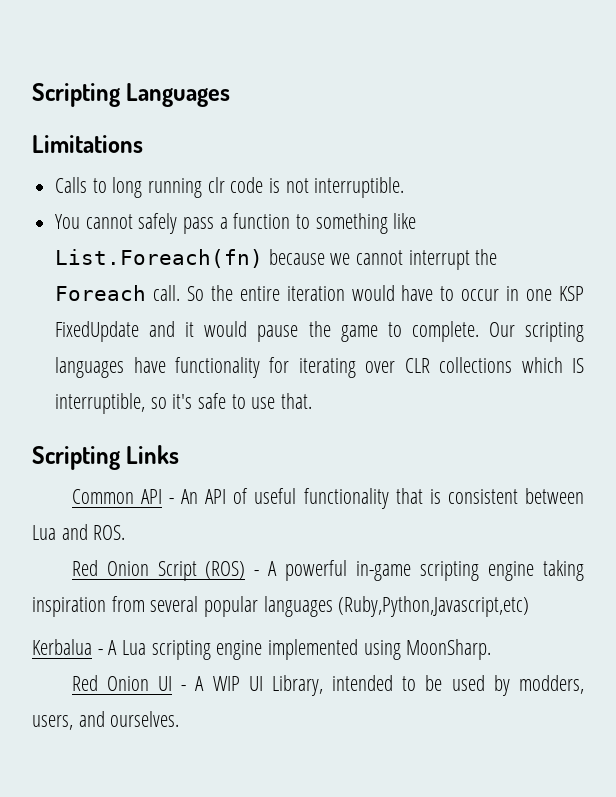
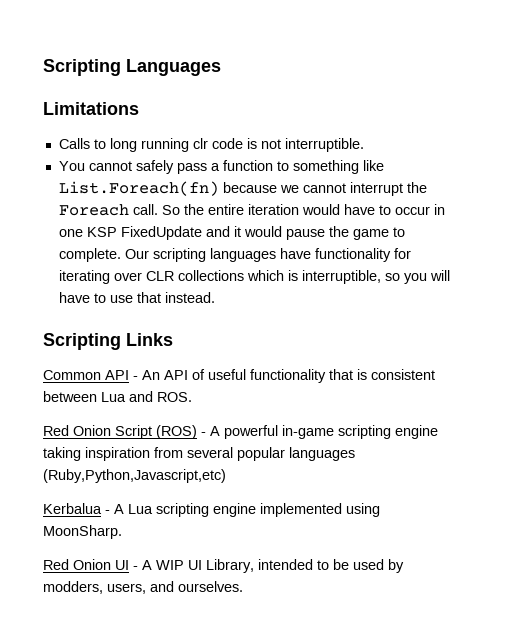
[571,358,584,373] IS -> [287,270,298,281] is
[172,393,313,409] it's safe to use that. -> [403,270,450,284] [58,292,215,303] you will have to use that instead.

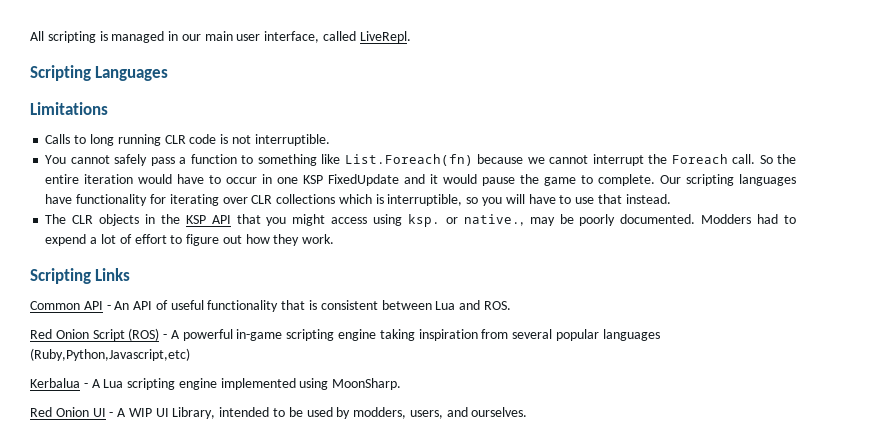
(43, 67) none -> [30,31,411,43] All scripting is managed in our main user interface, called LiveRepl. //
[192,138,208,149] clr -> [164,135,186,144] CLR
(215, 297) none -> [45,214,796,227] [45,234,335,246] // The CLR objects in the KSP API that you might access using ksp. or native., may be poorly documented. Modders had to expend a lot of effort to figure out how they work.

